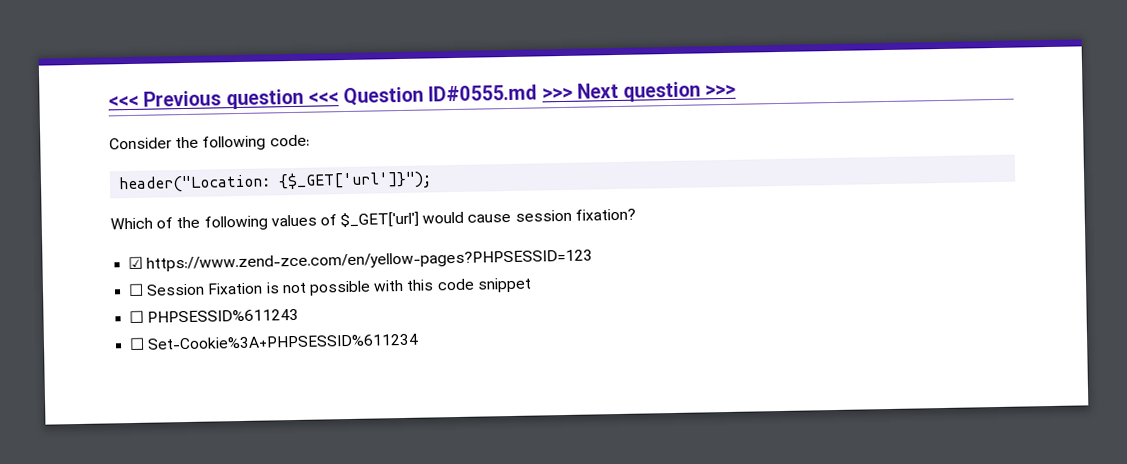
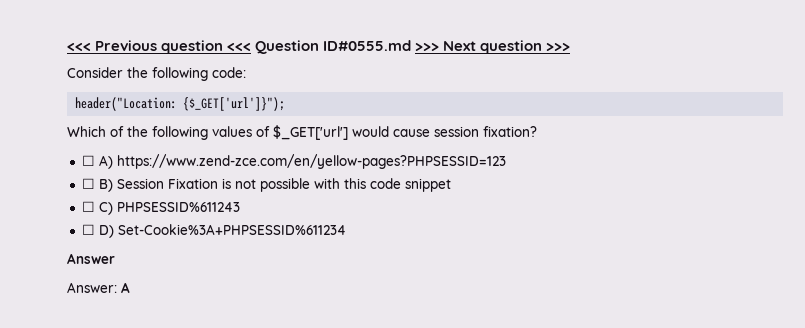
[128,256,144,270] ☑ -> [81,155,113,169] ☐ A)
(145, 290) none -> [98,179,113,192] B)
(145, 317) none -> [98,202,113,215] C)
(146, 344) none -> [98,225,114,238] D)
(420, 341) none -> [67,253,115,264] [67,282,130,293] // Answer // Answer: A

